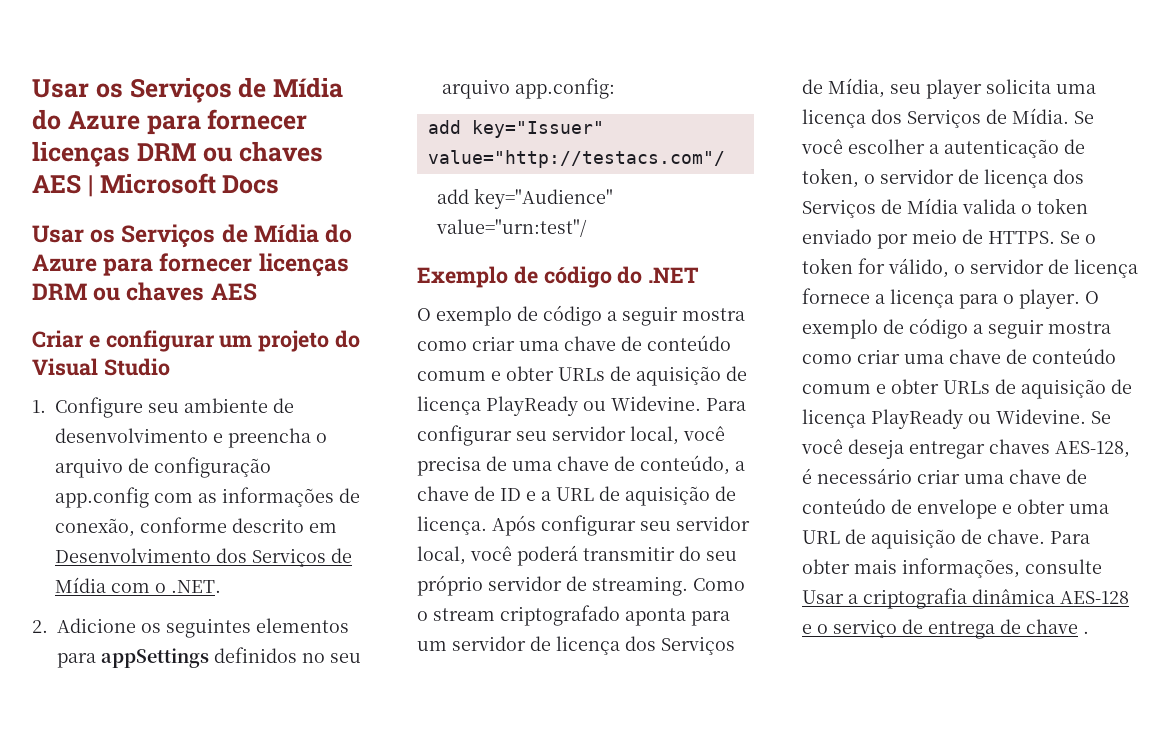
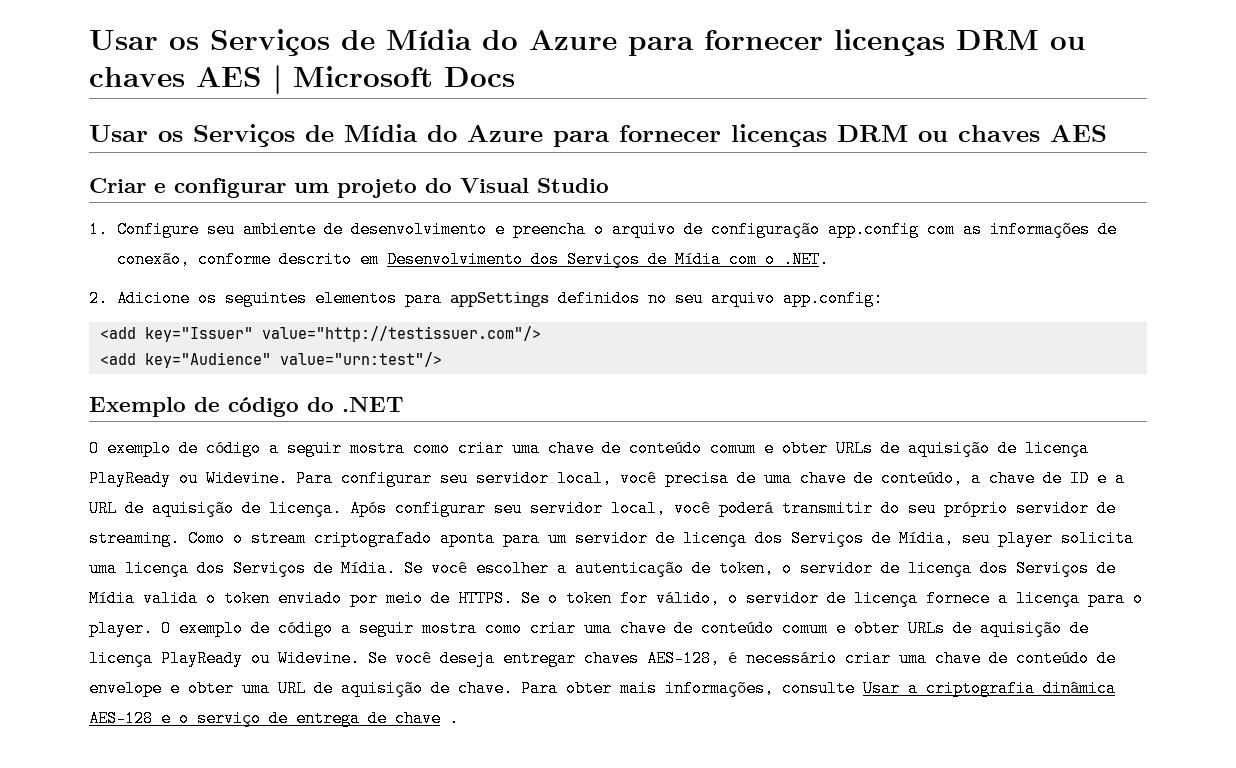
[427,120,604,138] [427,150,725,168] [436,188,613,209] [435,219,587,237] add key="Issuer" value="http://testacs.com"/ // add key="Audience" value="urn:test"/ -> [99,326,541,342] [99,352,442,368] <add key="Issuer" value="http://testissuer.com"/> // <add key="Audience" value="urn:test"/>

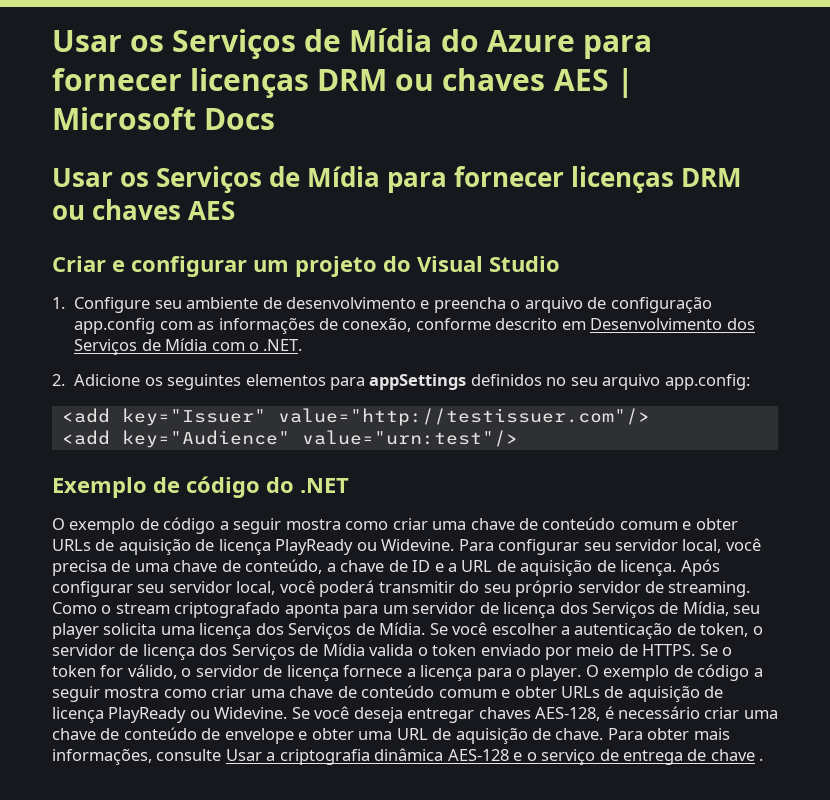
[427,125,543,142] do Azure -> (381, 176) none

